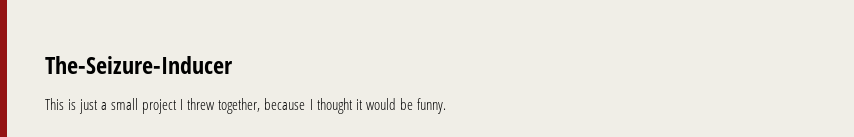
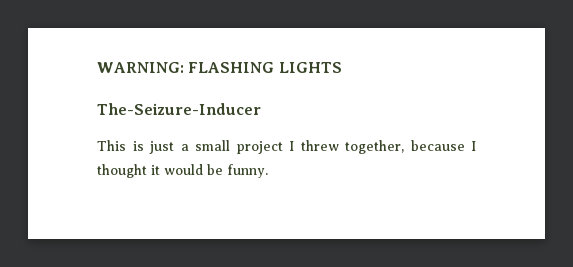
(45, 65) none -> [97,62,342,73] WARNING: FLASHING LIGHTS //

